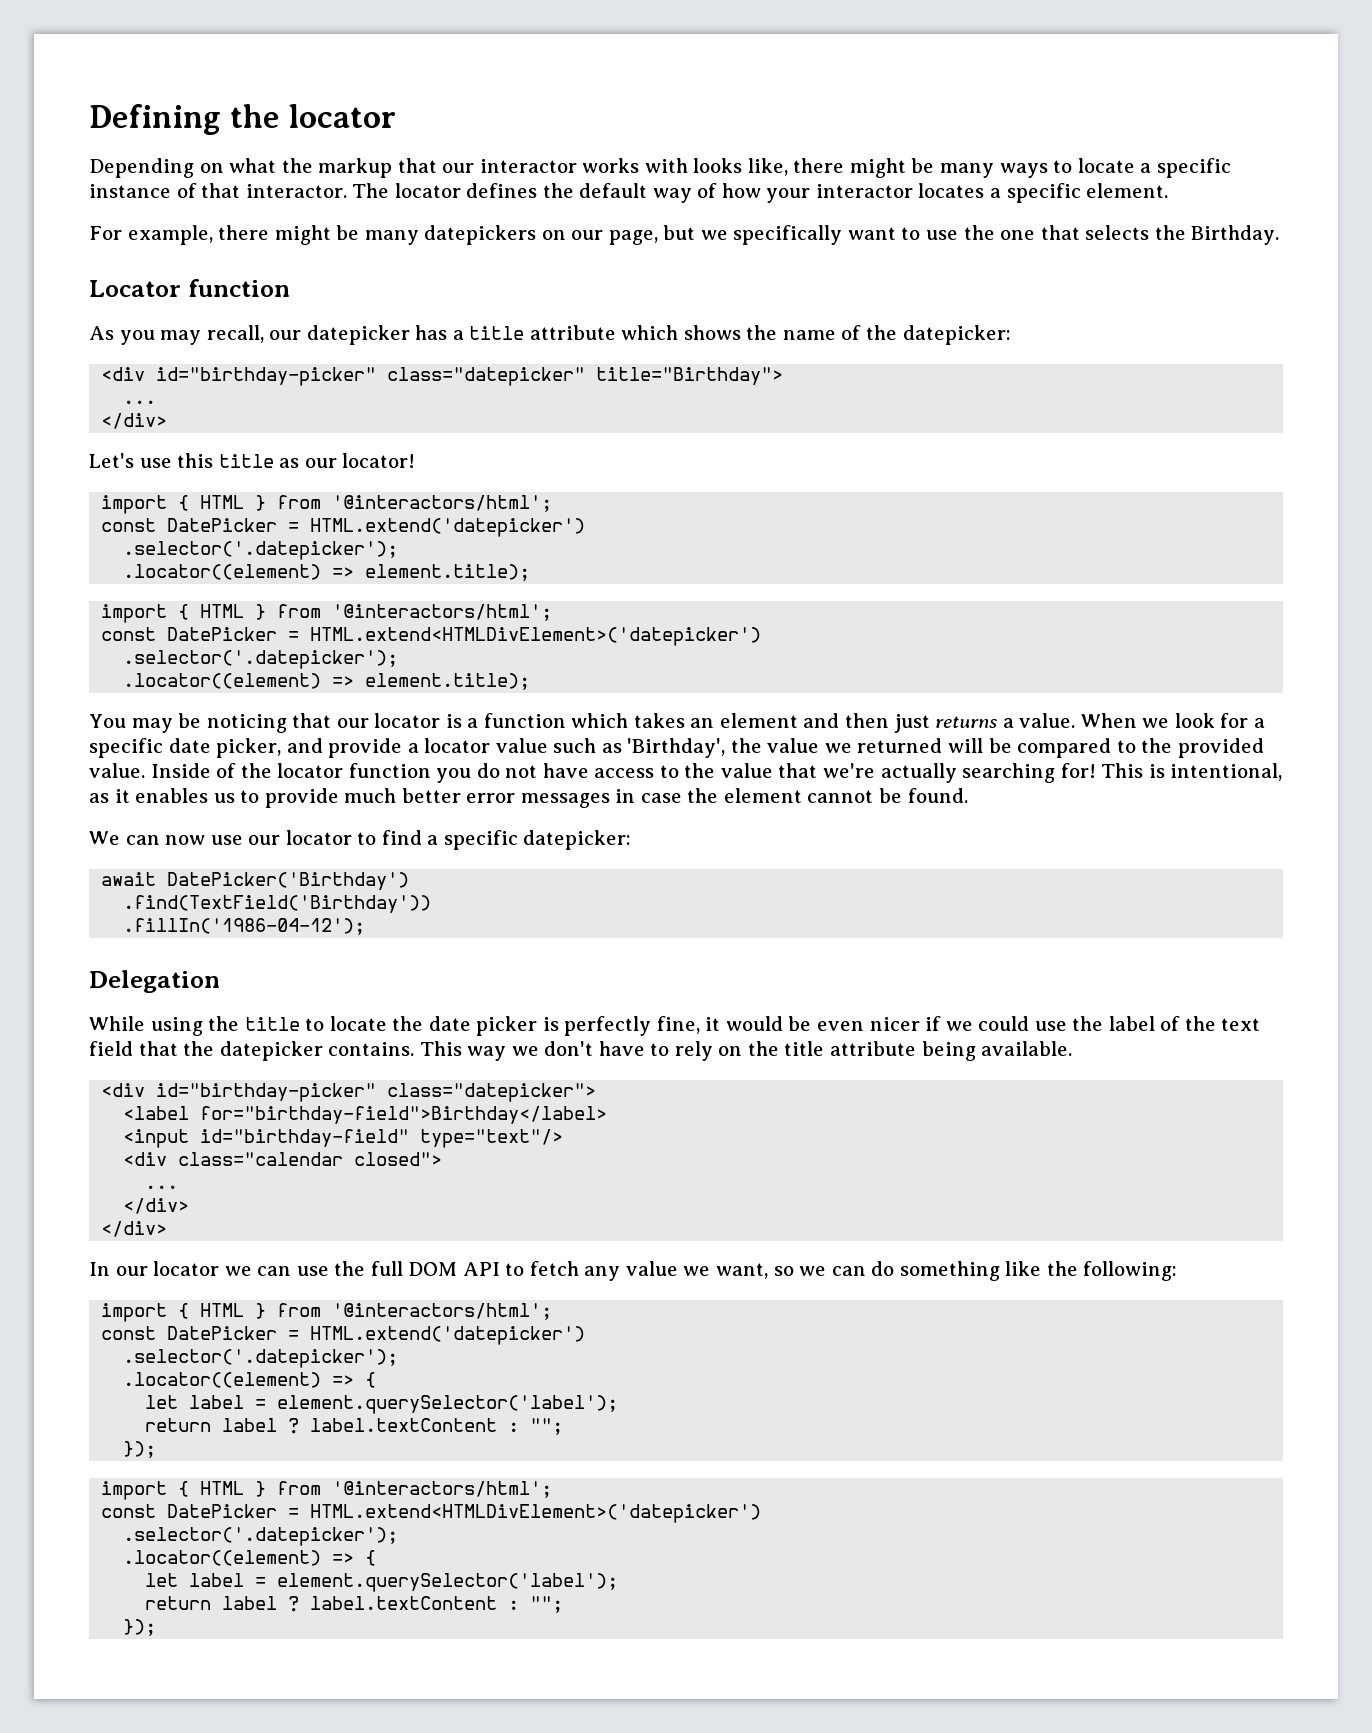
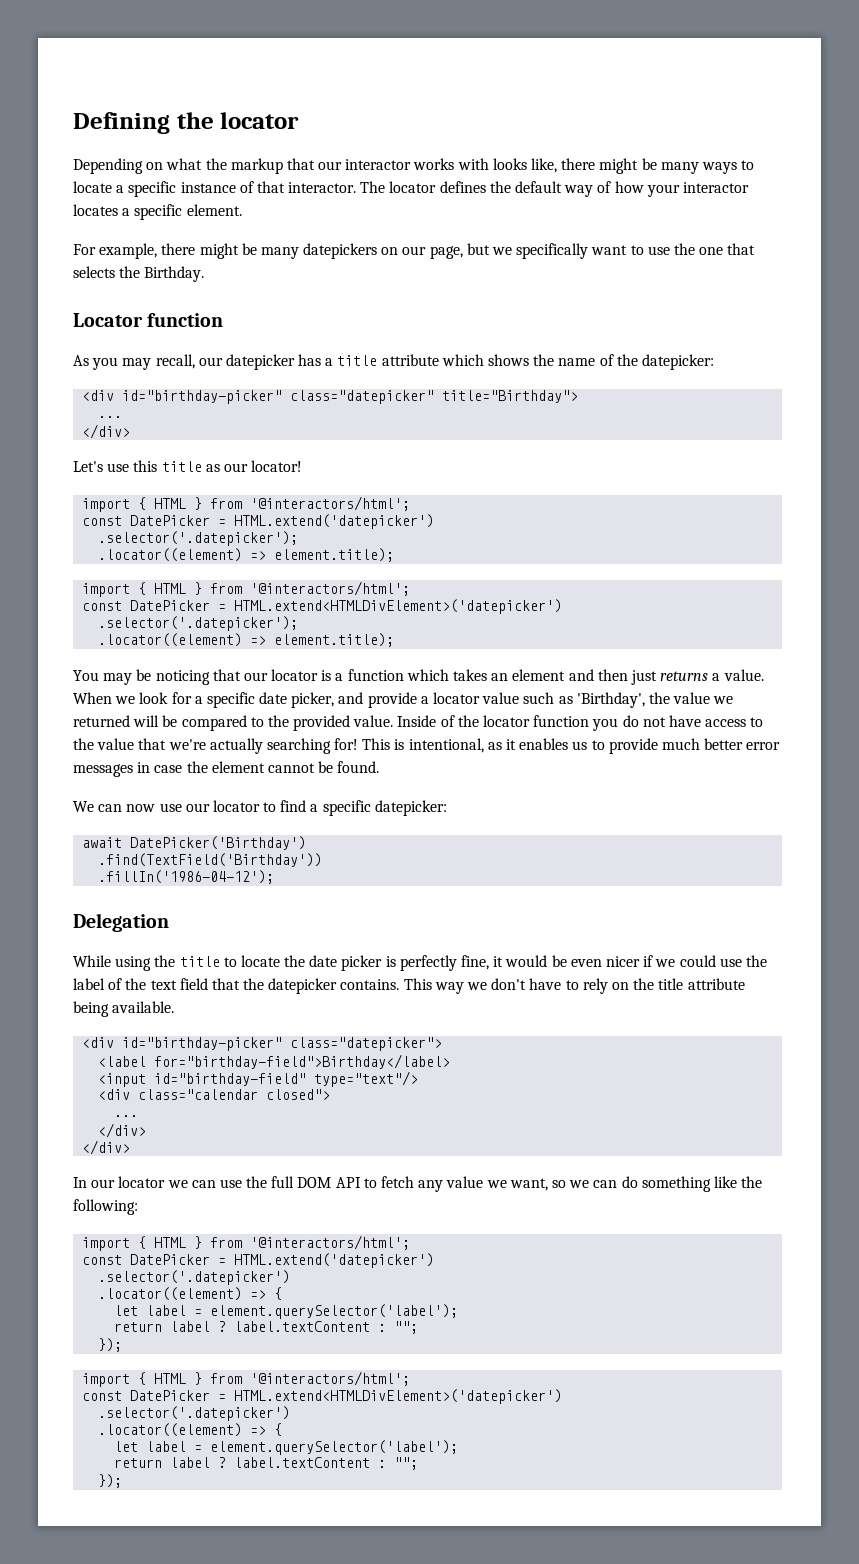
[123,1349,399,1368] .selector('.datepicker'); -> [98,1270,291,1285] .selector('.datepicker')
[123,1527,399,1546] .selector('.datepicker'); -> [98,1406,291,1421] .selector('.datepicker')

